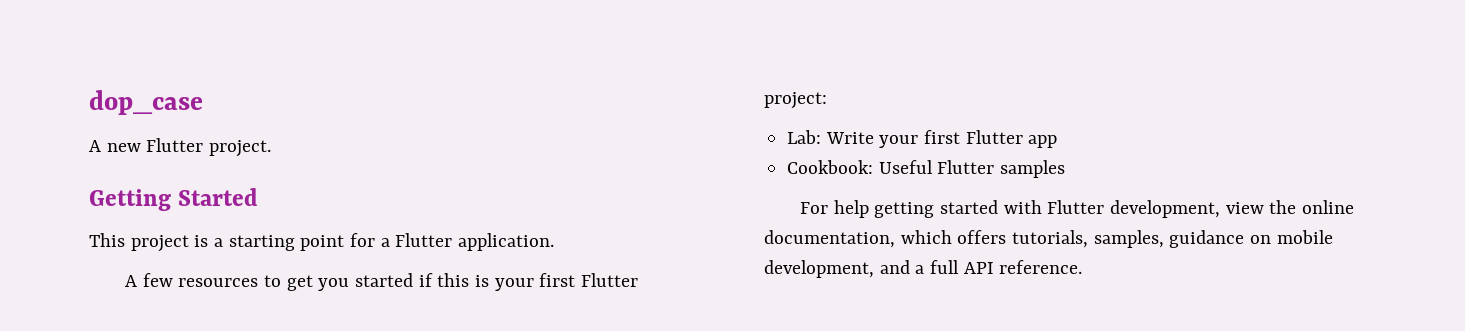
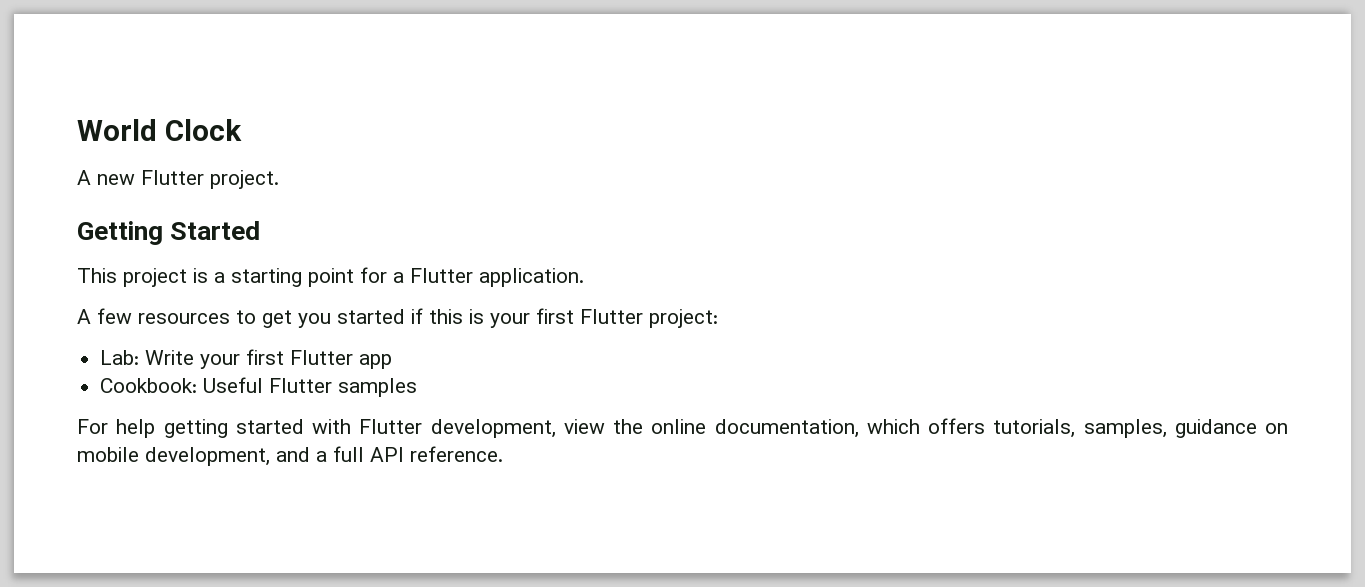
[89,90,203,115] dop_case -> [77,119,242,141] World Clock

